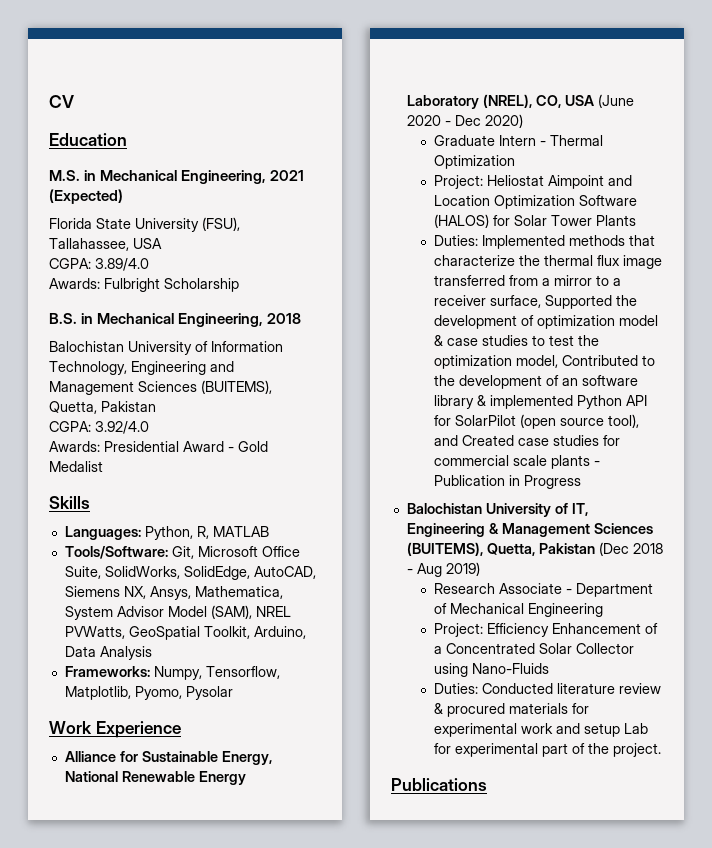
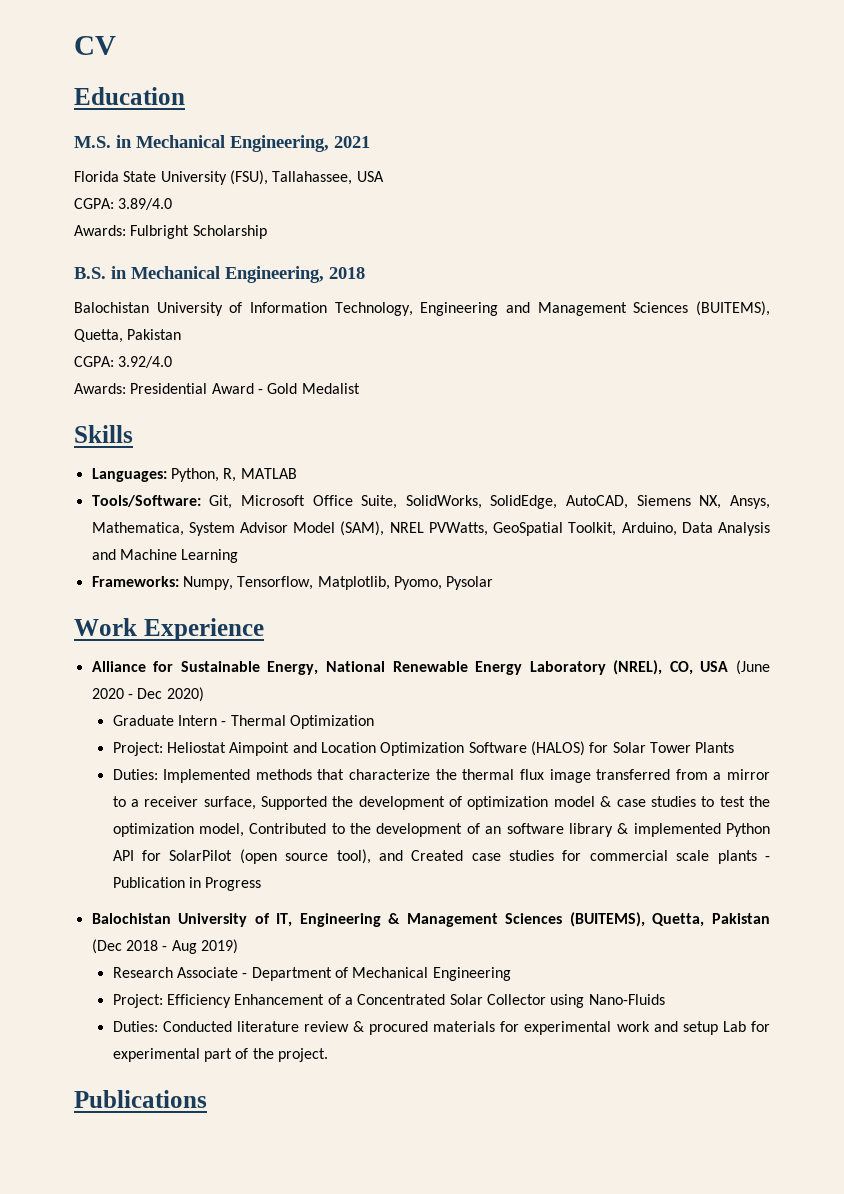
[49,189,123,204] (Expected) -> (370, 142) none
(152, 653) none -> [91,549,239,563] and Machine Learning

